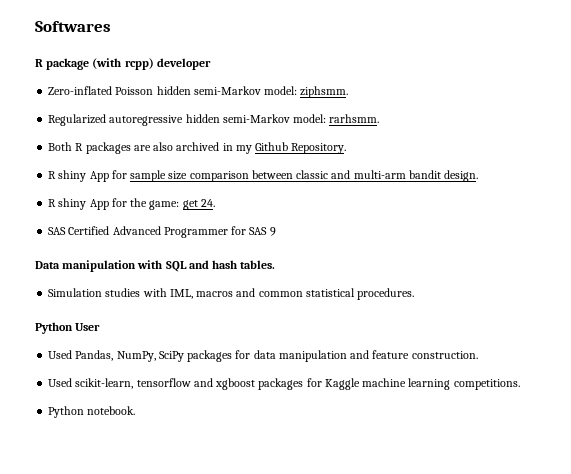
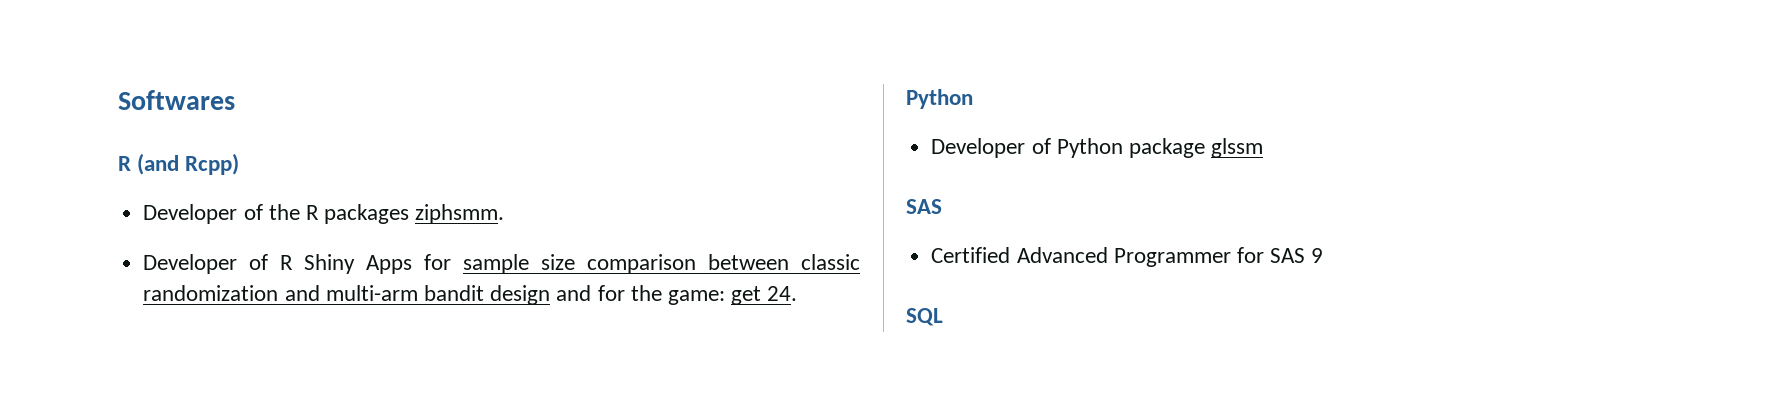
[46,58,211,70] [48,86,349,98] [48,114,380,126] [48,142,347,154] [48,170,109,182] package (with rcpp) developer // Zero-inflated Poisson hidden semi-Markov model: ziphsmm. // Regularized autoregressive hidden semi-Markov model: rarhsmm. // Both R packages are also archived in my Github Repository. // R shiny App -> [137,153,240,175] [143,204,505,224] [143,254,413,274] (and Rcpp) // Developer of the R packages ziphsmm. // Developer of R Shiny Apps
(329, 174) none -> [143,285,279,301] randomization
[444,170,479,182] [48,198,109,210] design. // R shiny App -> [490,285,592,305] design and
[48,227,67,235] // SAS -> [906,89,973,109] [931,138,1264,158] [906,199,942,214] // Python // Developer of Python package glssm // SAS //
[35,260,276,272] [48,288,415,300] [35,322,101,334] [48,350,478,362] [48,378,520,390] [48,406,136,418] Data manipulation with SQL and hash tables. // Simulation studies with IML, macros and common statistical procedures. // Python User // Used Pandas, NumPy, SciPy packages for data manipulation and feature construction. // Used scikit-learn, tensorflow and xgboost packages for Kaggle machine learning competitions. // Python notebook. -> [906,308,943,326] SQL

